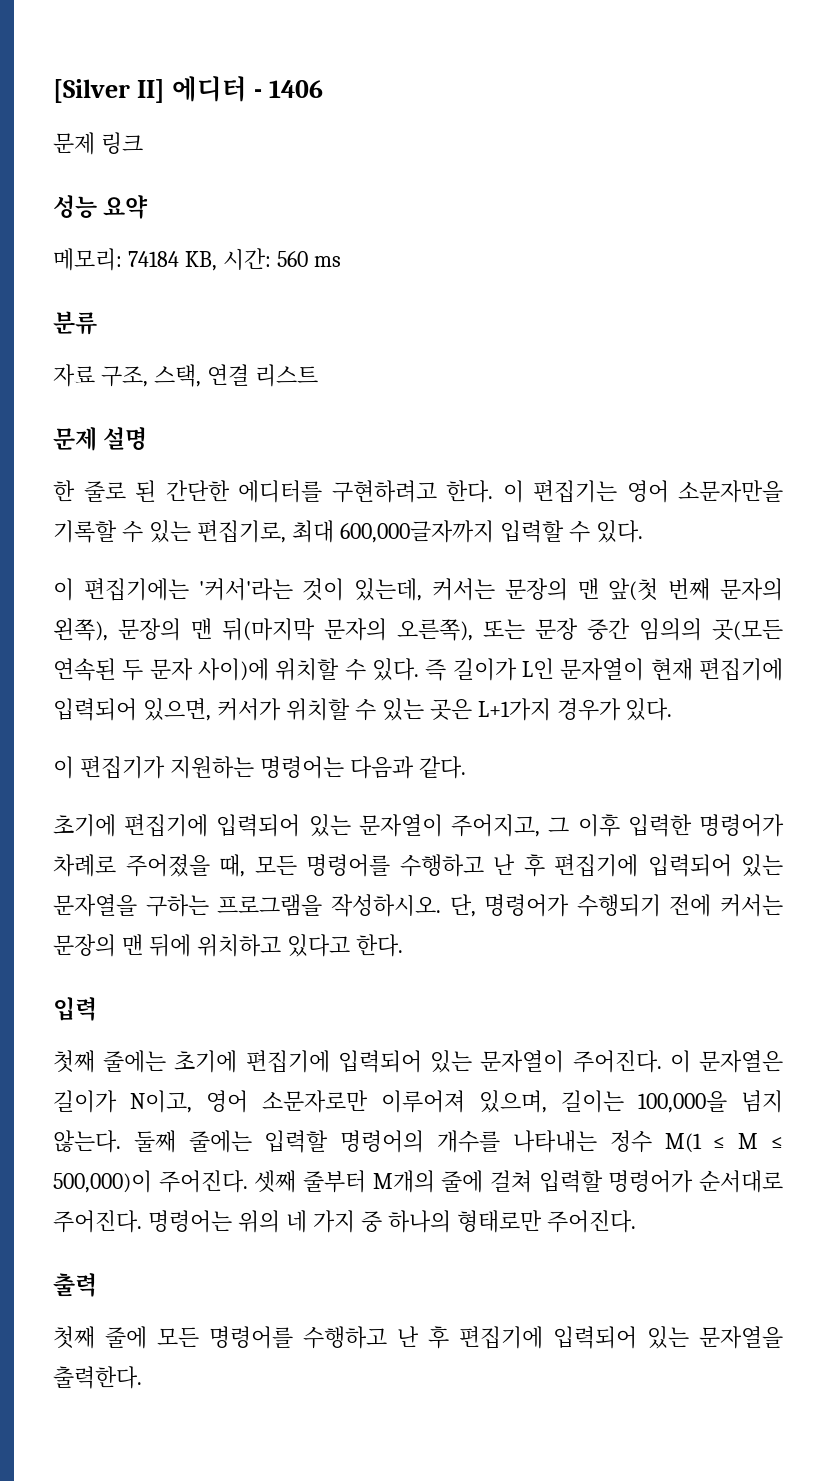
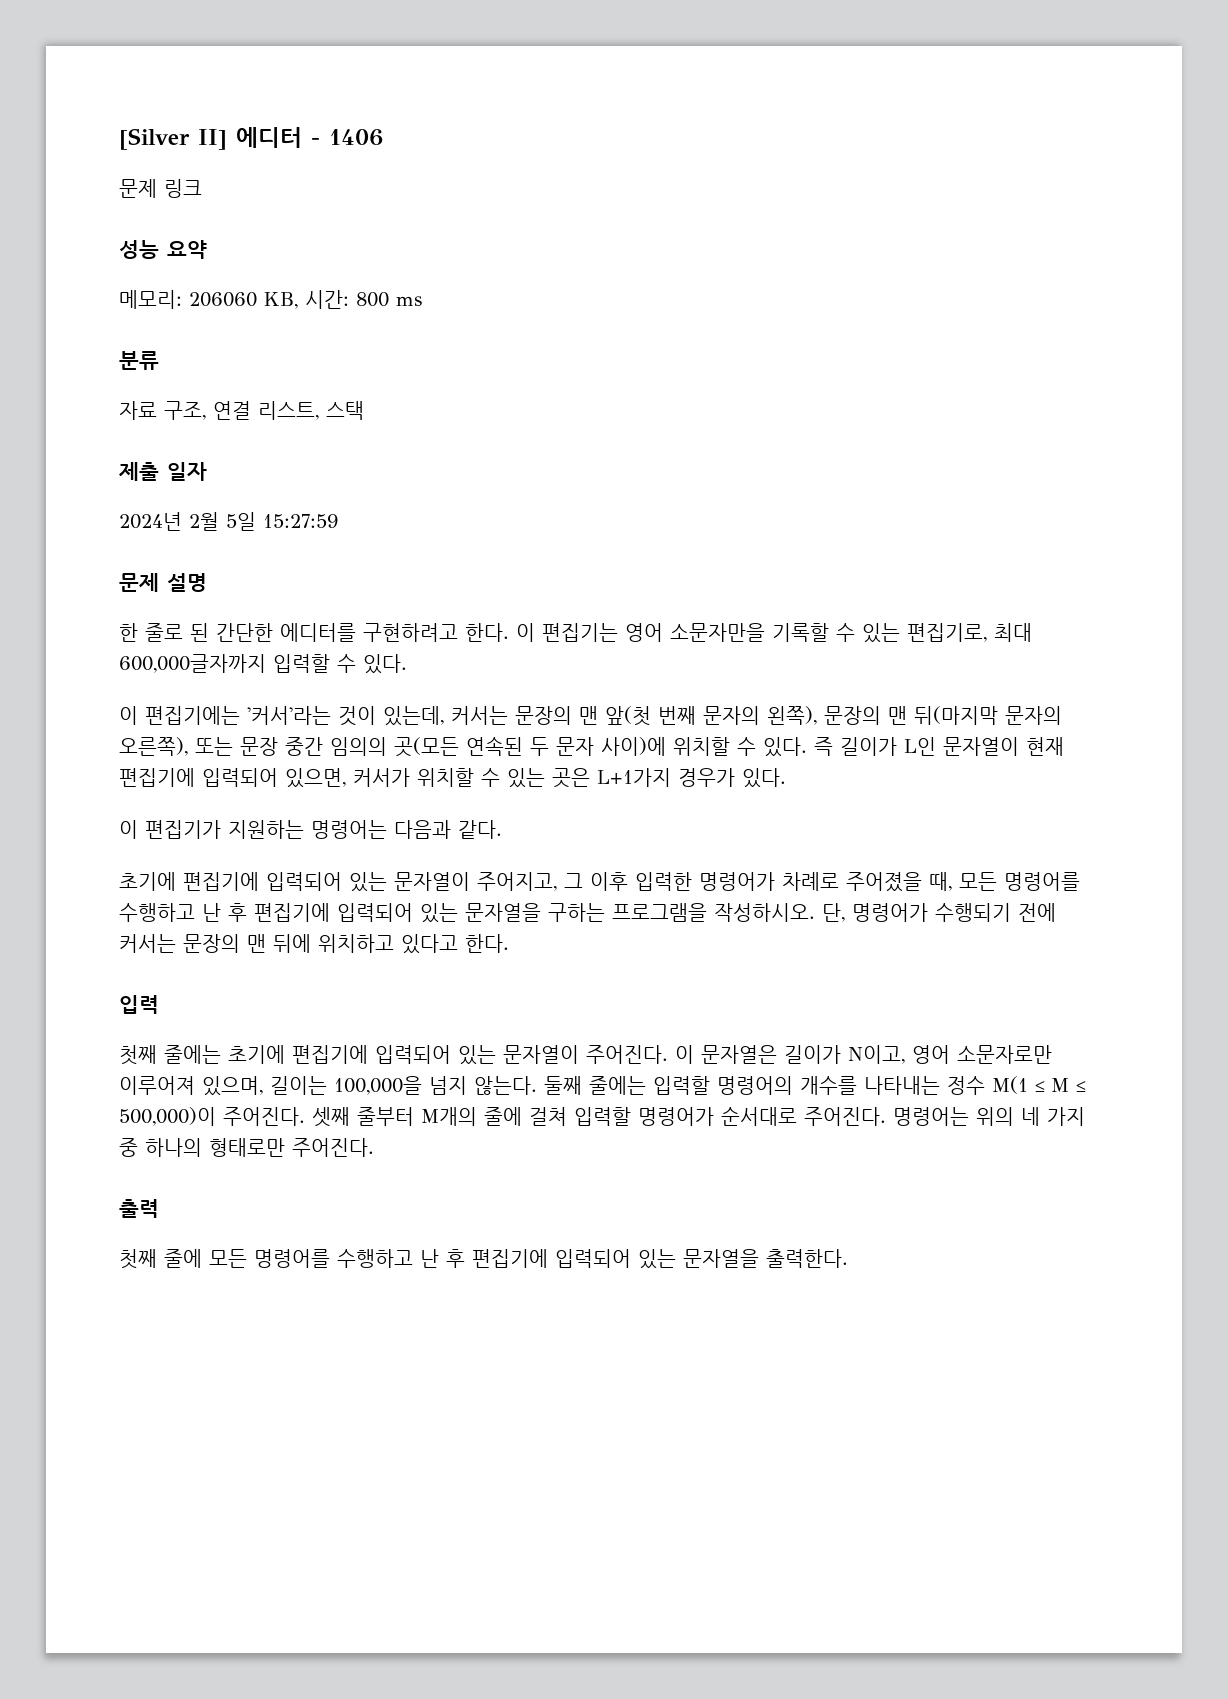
[127,251,179,267] 74184 -> [189,292,257,307] 206060
[276,251,308,267] 560 -> [356,292,389,307] 800
[153,364,318,387] 스택, 연결 리스트 -> [213,401,364,420] [119,462,207,481] [119,512,338,531] 연결 리스트, 스택 // 제출 일자 // 2024년 2월 5일 15:27:59

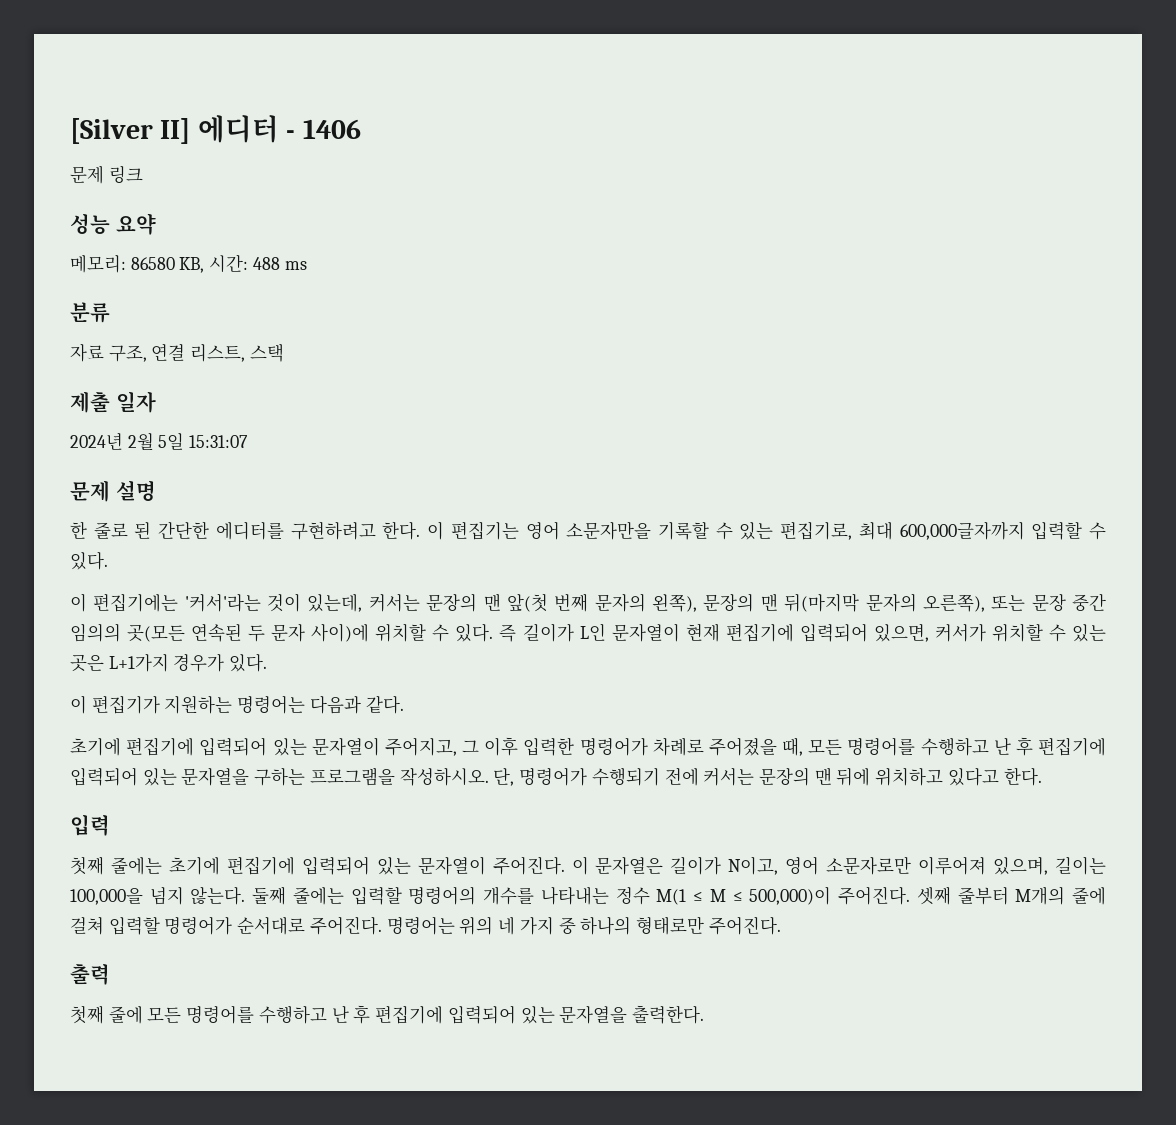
[189,292,257,307] 206060 -> [130,257,175,270] 86580
[356,292,389,307] 800 -> [252,257,280,270] 488
[263,514,338,528] 15:27:59 -> [189,435,249,448] 15:31:07

